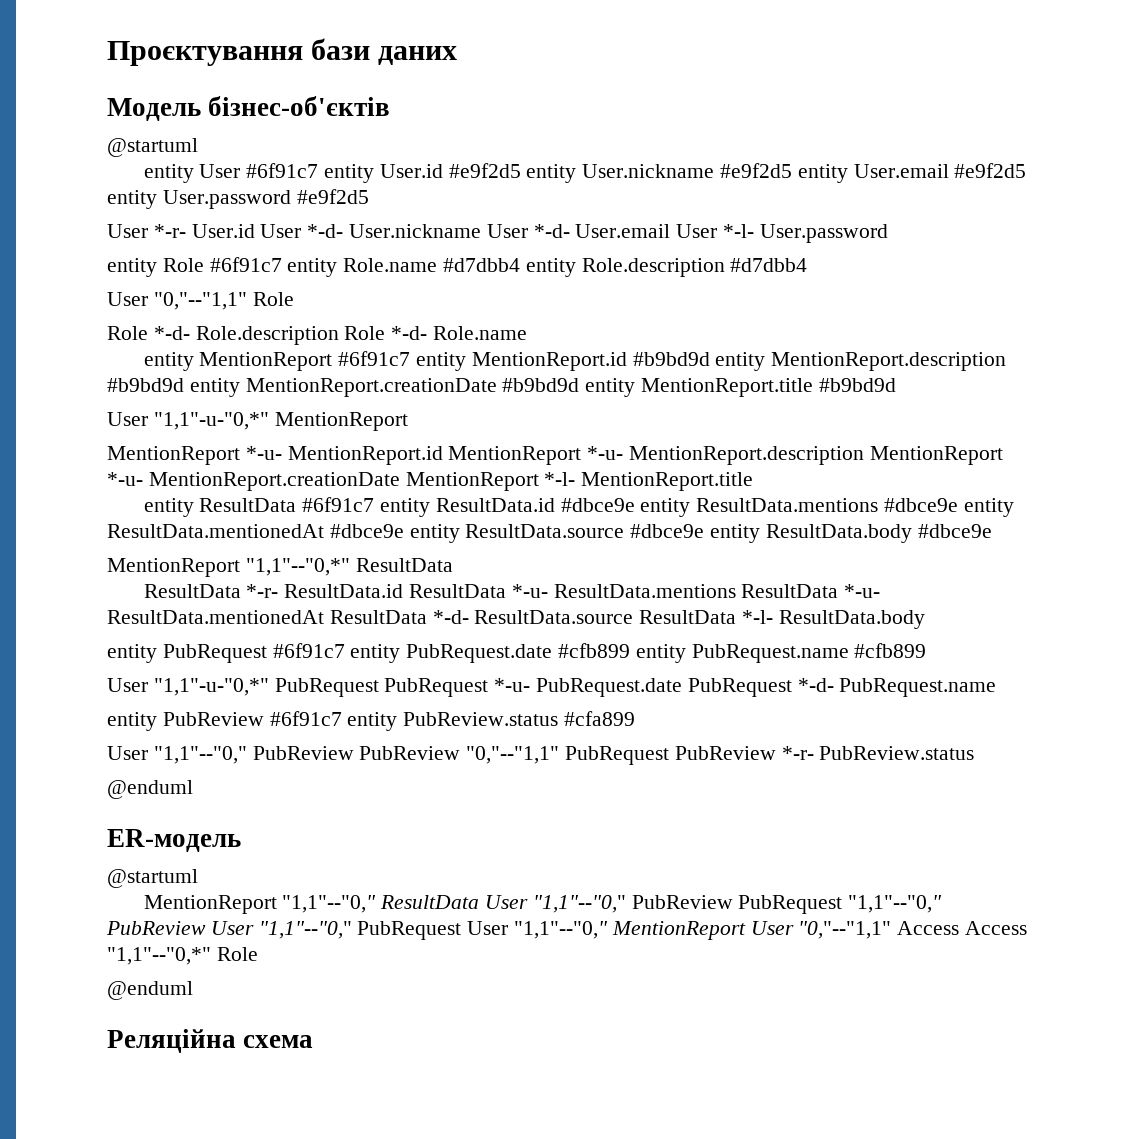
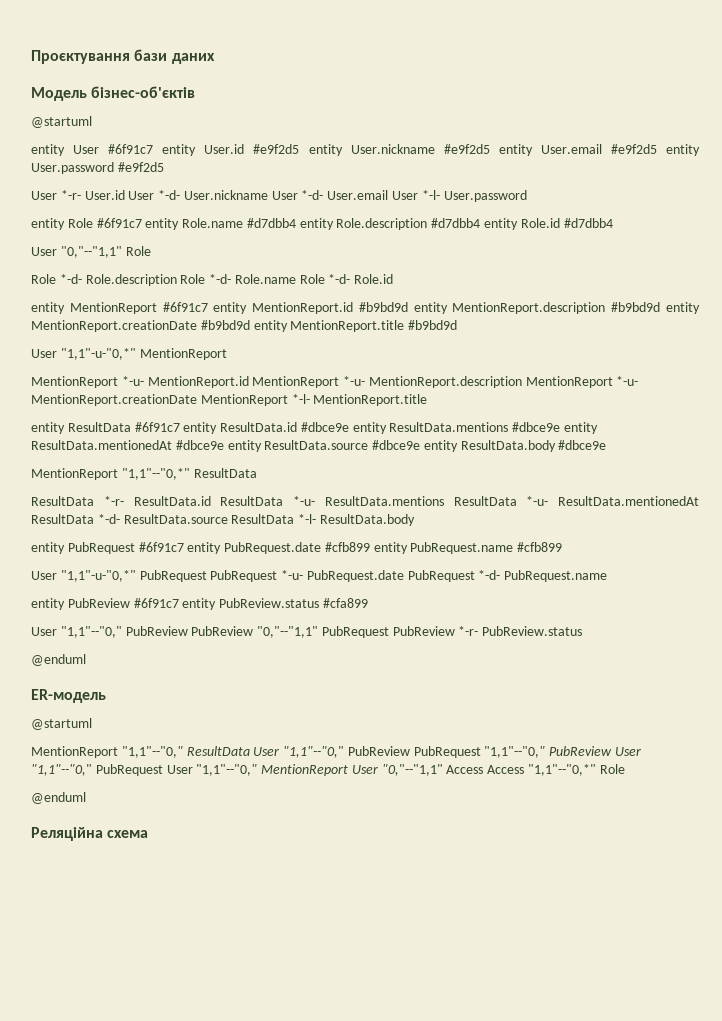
(808, 265) none -> [484,218,613,230] entity Role.id #d7dbb4
(528, 333) none -> [299,274,394,284] Role *-d- Role.id

